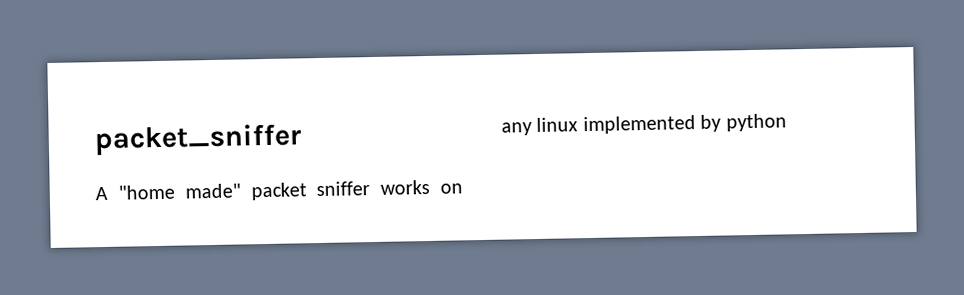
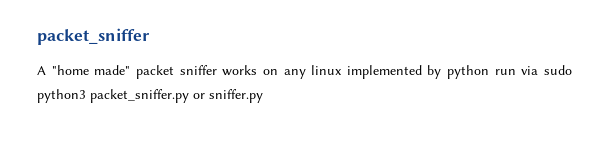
(787, 122) none -> [494,65,573,75] [37,89,263,103] run via sudo python3 packet_sniffer.py or sniffer.py

